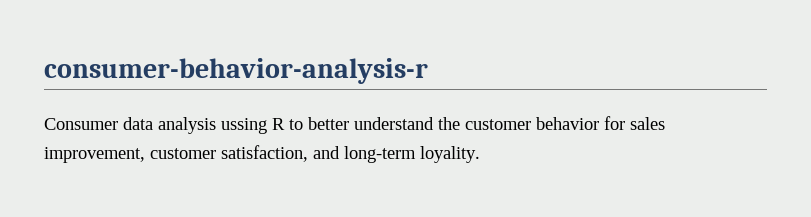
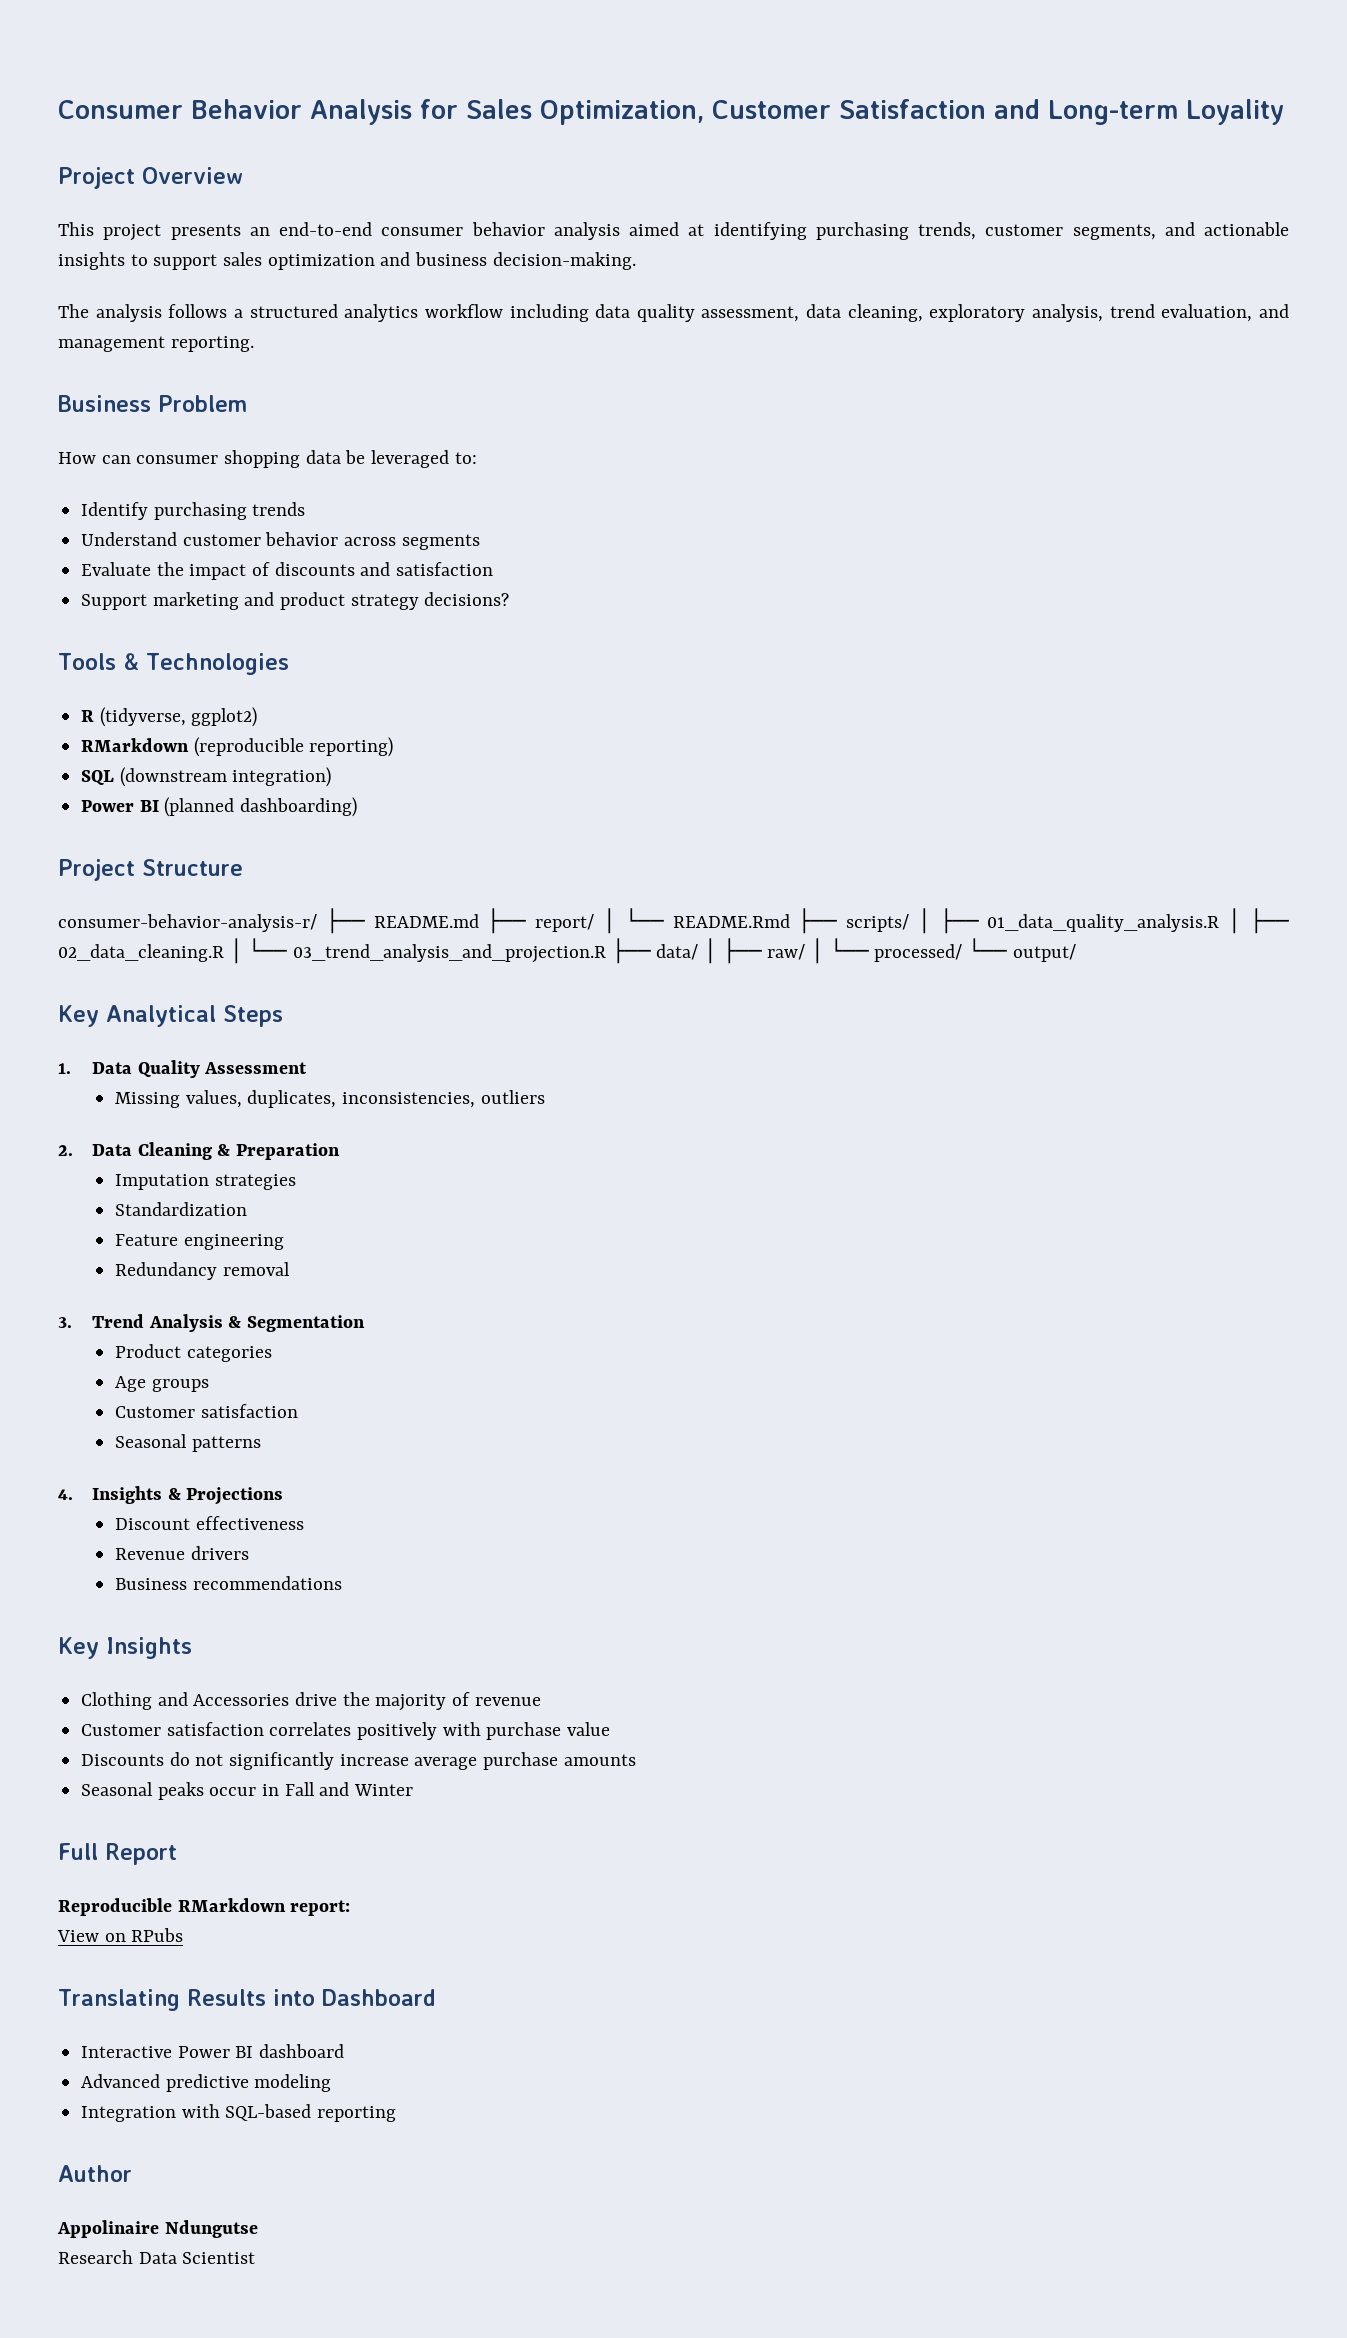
[44,58,428,84] [44,116,665,134] [44,145,480,163] consumer-behavior-analysis-r // Consumer data analysis ussing R to better understand the customer behavior for sales improvement, customer satisfaction, and long-term loyality. -> [58,99,1284,125] [58,167,243,189] [58,222,1289,241] [58,252,636,270] [58,304,1290,322] [58,336,254,352] [58,395,247,412] [58,450,477,468] [81,502,306,520] [81,532,480,550] [81,562,494,580] [81,592,510,610] [58,653,289,675] [81,707,258,727] [81,737,394,757] [81,767,332,787] [81,797,358,817] [58,859,243,881] [58,908,1289,934] [58,938,1076,964] [58,1005,283,1027] [58,1060,308,1078] [114,1090,545,1108] [58,1142,340,1160] [114,1174,296,1190] [114,1202,247,1216] [114,1234,284,1250] [114,1262,290,1280] [58,1314,365,1332] [114,1344,272,1362] [114,1376,209,1392] [114,1404,298,1418] [114,1434,261,1452] [58,1486,284,1505] [114,1516,304,1530] [114,1546,249,1560] [114,1576,342,1590] [58,1637,192,1659] [81,1692,541,1711] [81,1722,611,1740] [81,1752,636,1770] [81,1782,414,1800] [58,1843,177,1865] [58,1898,351,1916] [57,1928,184,1942] [58,1989,436,2011] [81,2044,345,2058] [81,2074,332,2092] [81,2104,397,2122] [58,2165,132,2182] [57,2220,258,2238] [58,2250,256,2264] Consumer Behavior Analysis for Sales Optimization, Customer Satisfaction and Long-term Loyality // Project Overview // This project presents an end-to-end consumer behavior analysis aimed at identifying purchasing trends, customer segments, and actionable insights to support sales optimization and business decision-making. // The analysis follows a structured analytics workflow including data quality assessment, data cleaning, exploratory analysis, trend evaluation, and management reporting. // Business Problem // How can consumer shopping data be leveraged to: // Identify purchasing trends // Understand customer behavior across segments // Evaluate the impact of discounts and satisfaction // Support marketing and product strategy decisions? // Tools & Technologies // R (tidyverse, ggplot2) // RMarkdown (reproducible reporting) // SQL (downstream integration) // Power BI (planned dashboarding) // Project Structure // consumer-behavior-analysis-r/ ├── README.md ├── report/ │ └── README.Rmd ├── scripts/ │ ├── 01_data_quality_analysis.R │ ├── 02_data_cleaning.R │ └── 03_trend_analysis_and_projection.R ├── data/ │ ├── raw/ │ └── processed/ └── output/ // Key Analytical Steps // 1. Data Quality Assessment // Missing values, duplicates, inconsistencies, outliers // 2. Data Cleaning & Preparation // Imputation strategies // Standardization // Feature engineering // Redundancy removal // 3. Trend Analysis & Segmentation // Product categories // Age groups // Customer satisfaction // Seasonal patterns // 4. Insights & Projections // Discount effectiveness // Revenue drivers // Business recommendations // Key Insights // Clothing and Accessories drive the majority of revenue // Customer satisfaction correlates positively with purchase value // Discounts do not significantly increase average purchase amounts // Seasonal peaks occur in Fall and Winter // Full Report // Reproducible RMarkdown report: // View on RPubs // Translating Results into Dashboard // Interactive Power BI dashboard // Advanced predictive modeling // Integration with SQL-based reporting // Author // Appolinaire Ndungutse // Research Data Scientist

